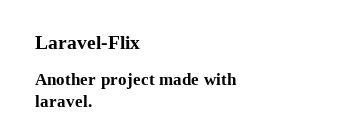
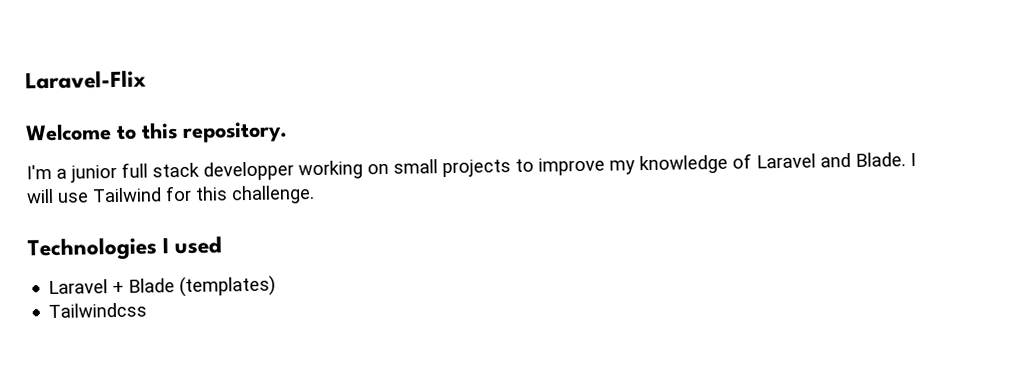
[35,73,237,89] [35,95,92,107] Another project made with laravel. -> [25,121,288,143] [26,152,916,183] [26,185,315,205] [27,236,223,262] [48,275,277,298] [48,302,148,319] Welcome to this repository. // I'm a junior full stack developper working on small projects to improve my knowledge of Laravel and Blade. I will use Tailwind for this challenge. // Technologies I used // Laravel + Blade (templates) // Tailwindcss

